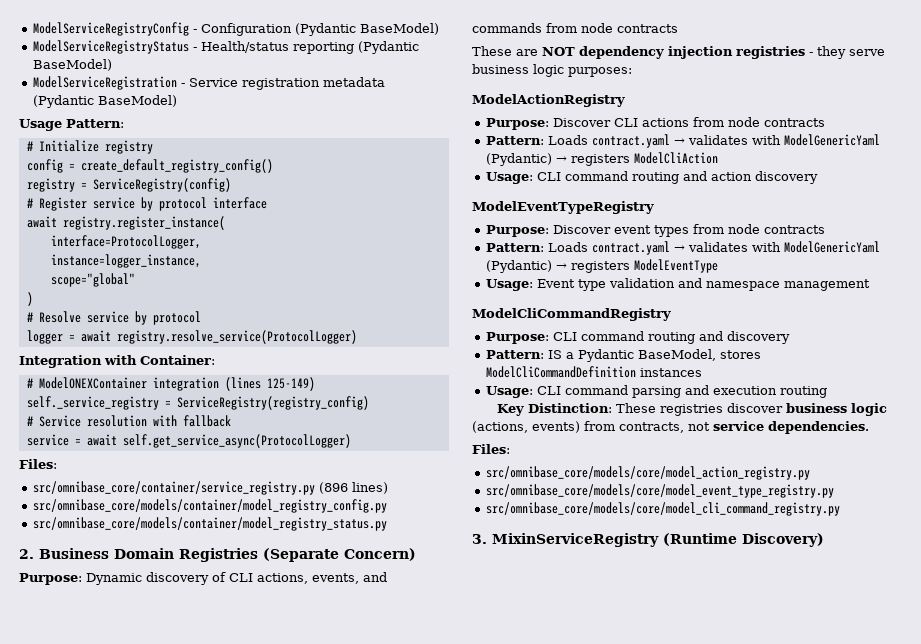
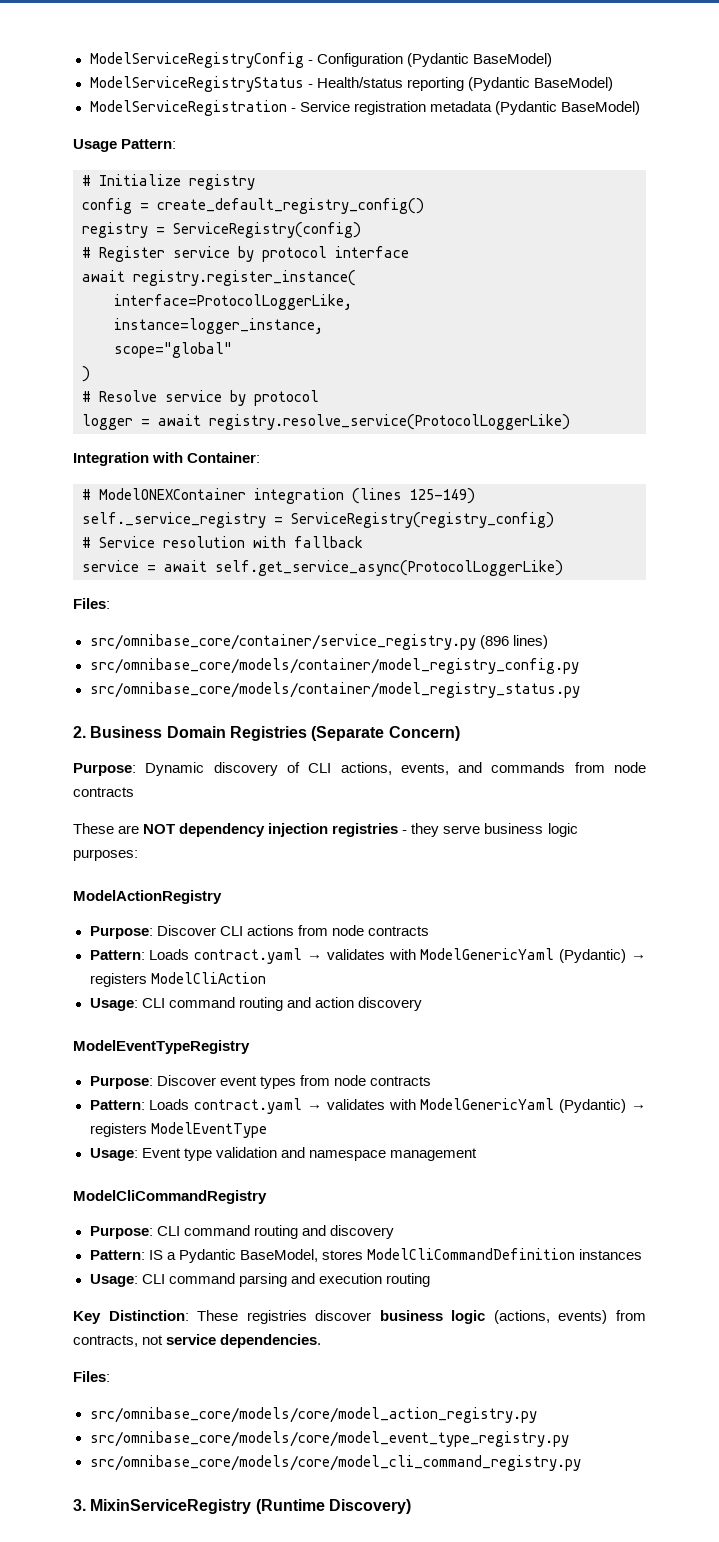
[50,235,201,249] interface=ProtocolLogger, -> [114,294,352,310] interface=ProtocolLoggerLike,
[116,330,357,344] registry.resolve_service(ProtocolLogger) -> [209,414,570,430] registry.resolve_service(ProtocolLoggerLike)
[122,434,351,448] self.get_service_async(ProtocolLogger) -> [215,560,563,576] self.get_service_async(ProtocolLoggerLike)

